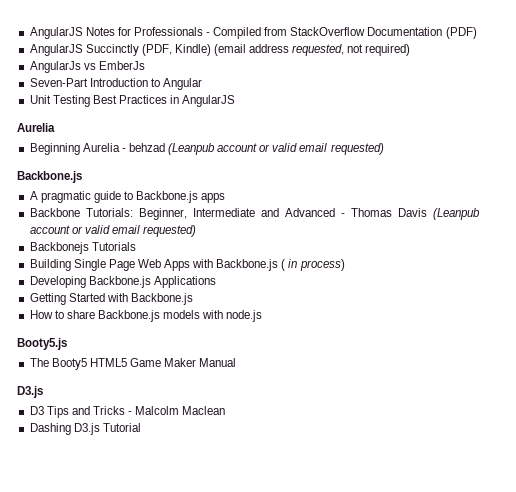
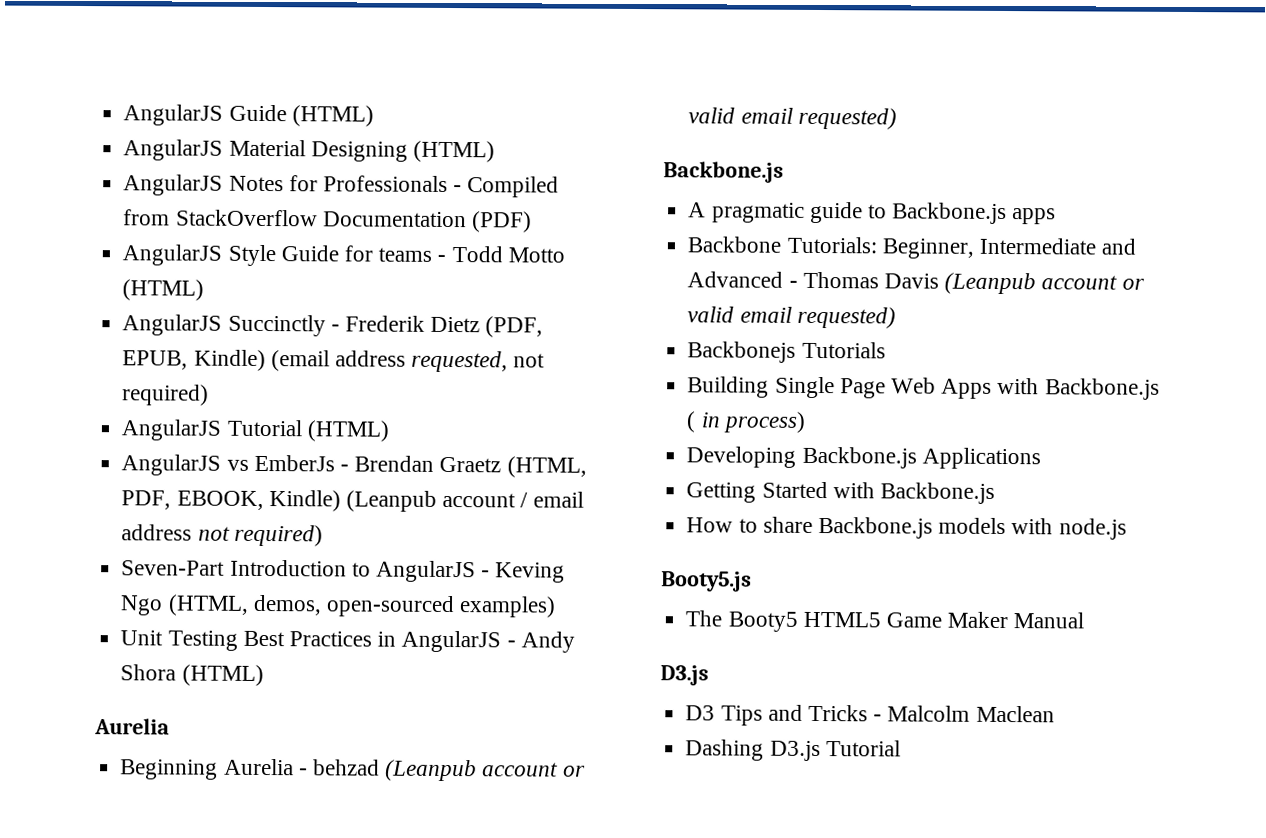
[29,27,83,39] AngularJS -> [123,104,374,127] [123,139,495,163] [123,174,224,196] AngularJS Guide (HTML) // AngularJS Material Designing (HTML) // AngularJS
[85,44,172,56] Succinctly (PDF, -> [227,244,565,267] [122,279,205,301] [122,314,544,338] [122,350,189,370] Style Guide for teams - Todd Motto (HTML) // AngularJS Succinctly - Frederik Dietz (PDF, EPUB,
[29,61,145,73] [29,78,202,90] AngularJs vs EmberJs // Seven-Part Introduction to Angular -> [121,419,389,442] [121,454,587,478] [121,490,584,512] [121,524,323,547] [121,559,566,583] [120,594,557,618] AngularJS Tutorial (HTML) // AngularJS vs EmberJs - Brendan Graetz (HTML, PDF, EBOOK, Kindle) (Leanpub account / email address not required) // Seven-Part Introduction to AngularJS - Keving Ngo (HTML, demos, open-sourced examples)
(236, 101) none -> [506,631,575,653] [120,664,264,687] - Andy Shora (HTML)

